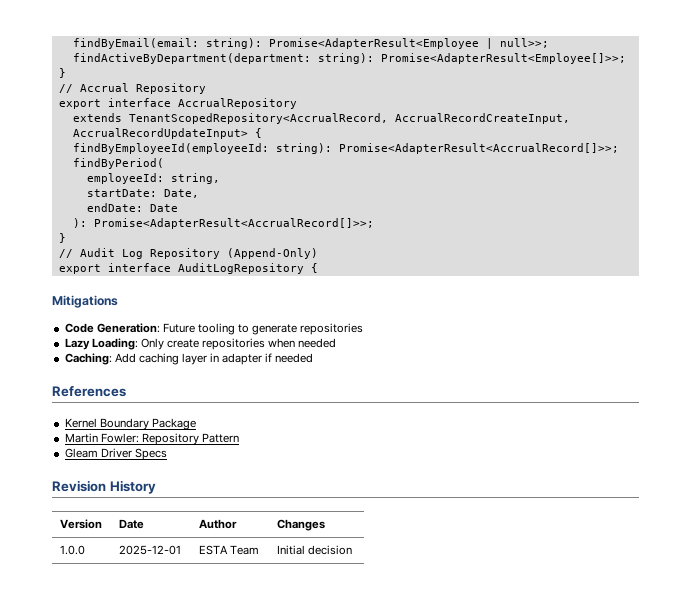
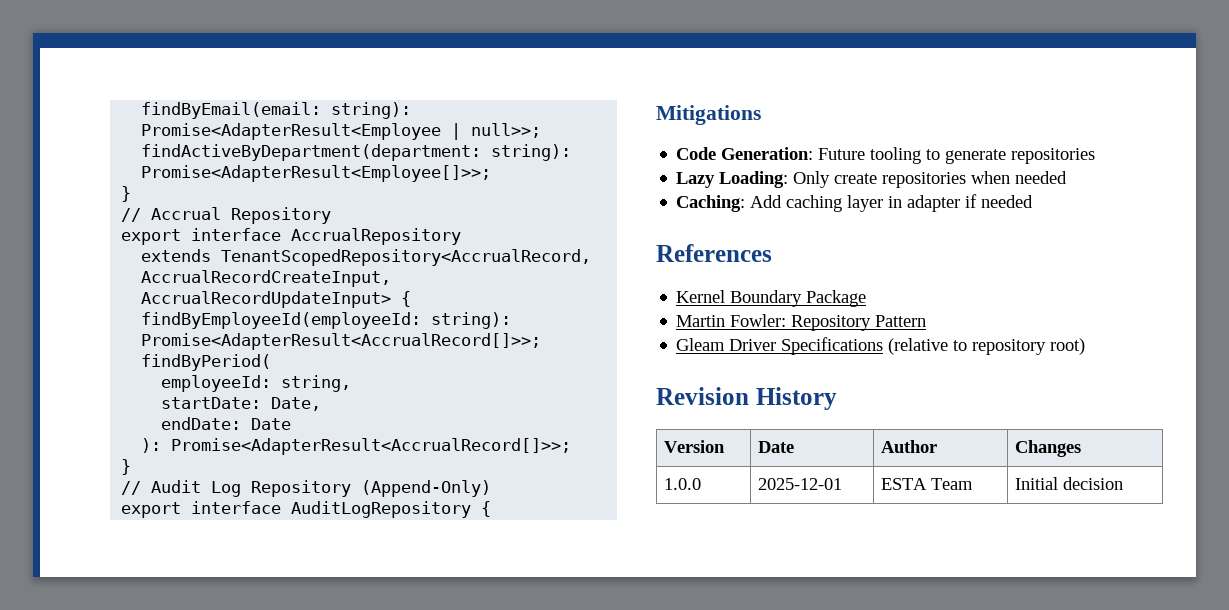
[134,448,167,460] Specs -> [781,337,1086,355] Specifications (relative to repository root)

